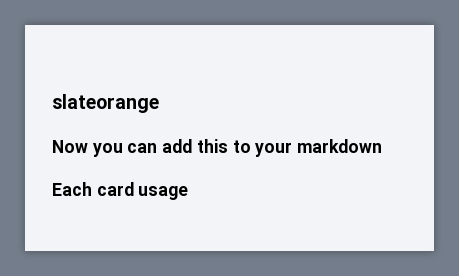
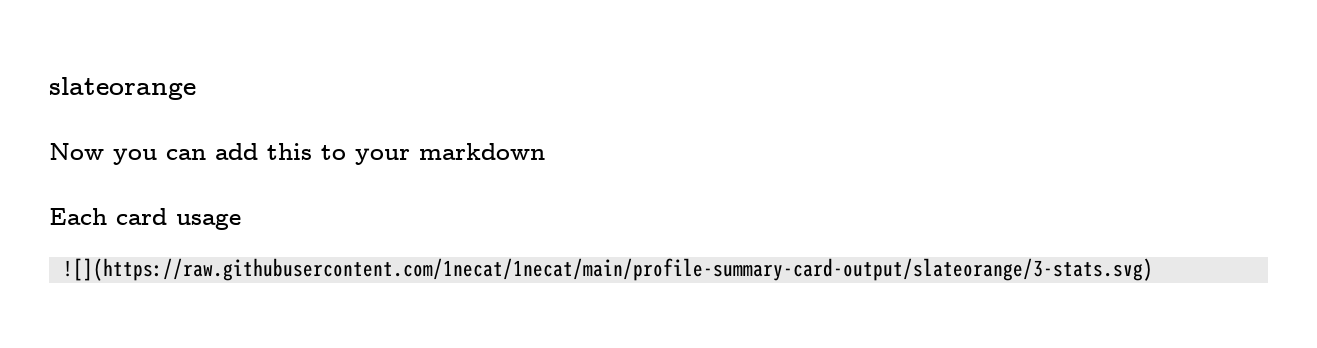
(189, 193) none -> [62,258,1153,281] // ![](https://raw.githubusercontent.com/1necat/1necat/main/profile-summary-card-output/slateorange/3-stats.svg)

